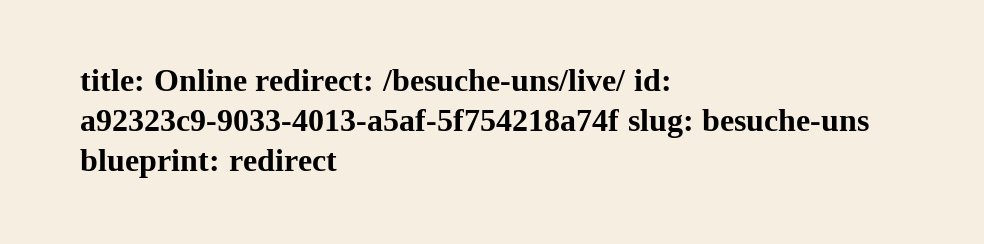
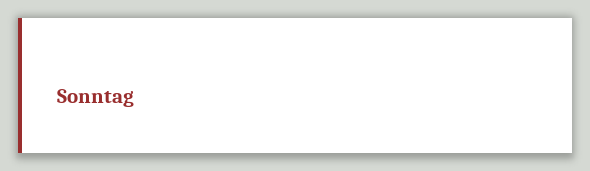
[80,69,672,91] [80,109,870,138] [80,149,337,178] title: Online redirect: /besuche-uns/live/ id: a92323c9-9033-4013-a5af-5f754218a74f slug: besuche-uns blueprint: redirect -> [57,89,134,107] Sonntag

